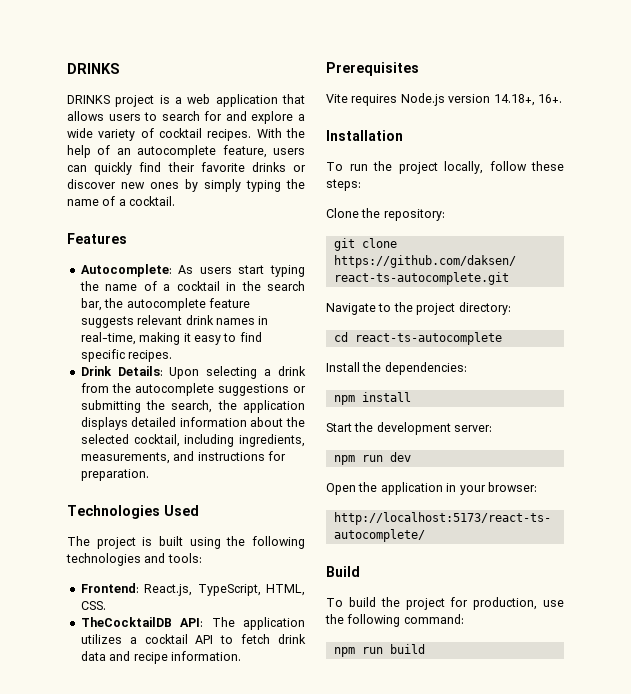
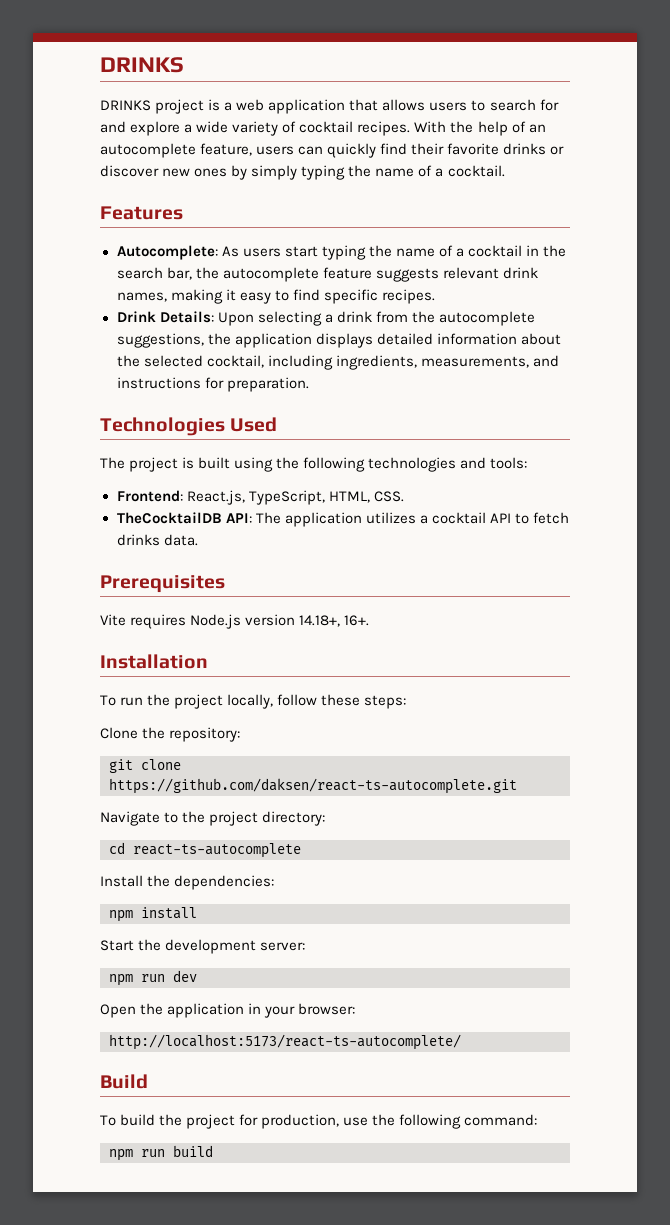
[215,316,269,325] [80,332,136,345] names in real-time, -> [116,292,167,302] names,
[217,384,306,396] [80,400,213,413] suggestions or submitting the search, -> [116,333,204,348] suggestions,
[278,634,306,644] [80,651,241,664] drink data and recipe information. -> [116,534,198,546] drinks data.

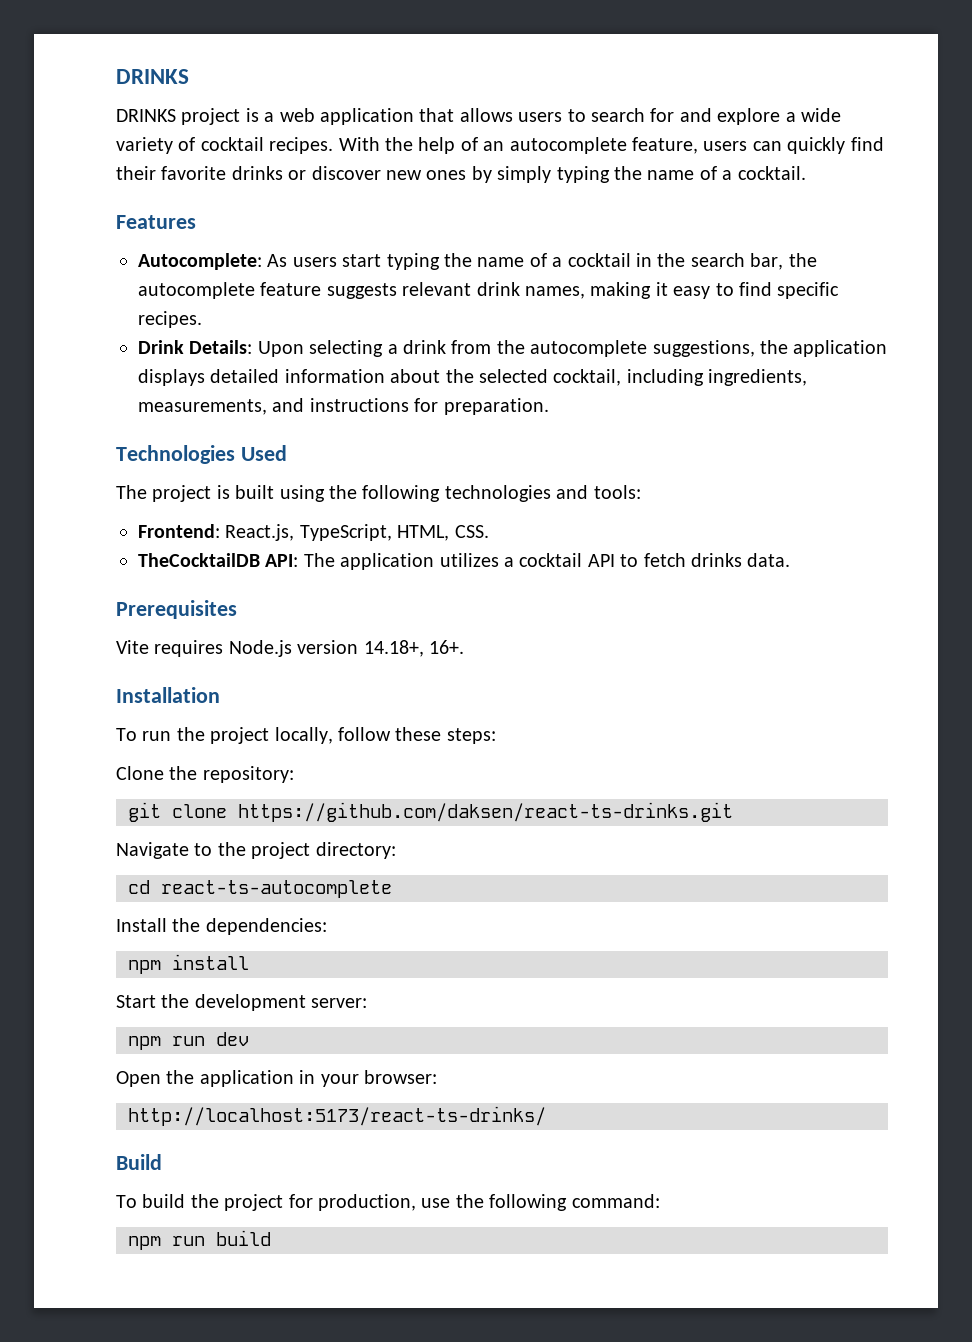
[109,778,517,794] https://github.com/daksen/react-ts-autocomplete.git -> [238,802,733,822] https://github.com/daksen/react-ts-drinks.git
[109,1034,461,1050] http://localhost:5173/react-ts-autocomplete/ -> [128,1106,546,1126] http://localhost:5173/react-ts-drinks/

